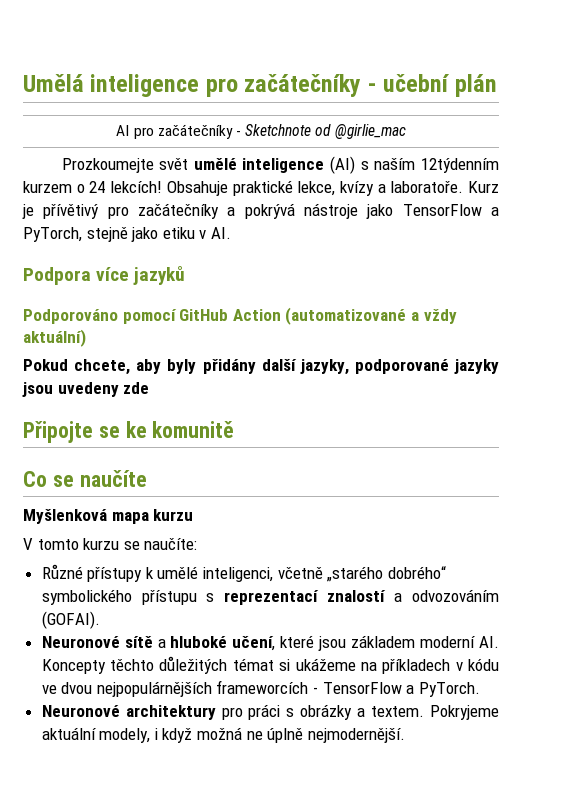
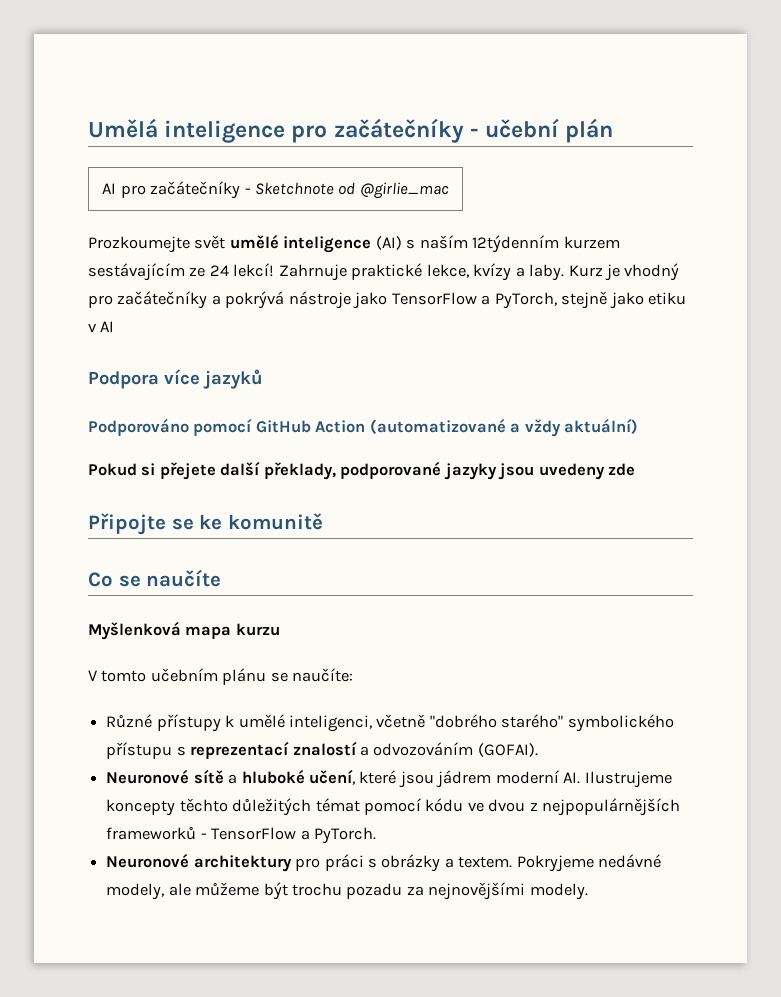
[76,181,228,196] o 24 lekcích! Obsahuje -> [88,263,347,281] sestávajícím ze 24 lekcí! Zahrnuje
[390,181,464,193] laboratoře. -> [529,264,565,281] laby.
[43,204,100,219] přívětivý -> [624,263,680,281] vhodný
[210,227,231,239] AI. -> [100,321,115,332] AI
[74,358,349,375] chcete, aby byly přidány další jazyky, -> [141,461,336,480] si přejete další překlady,
[83,538,120,550] kurzu -> [150,668,267,685] učebním plánu
[327,566,446,582] „starého dobrého“ -> [429,714,564,728] "dobrého starého"
[351,635,416,648] základem -> [436,770,492,788] jádrem
[41,659,106,674] Koncepty -> [584,771,672,788] [106,799,176,816] Ilustrujeme koncepty
[279,658,500,674] [41,680,309,697] si ukážeme na příkladech v kódu ve dvou nejpopulárnějších frameworcích -> [363,798,681,816] [106,826,197,840] pomocí kódu ve dvou z nejpopulárnějších frameworků
[41,727,405,743] aktuální modely, i když možná ne úplně nejmodernější. -> [598,854,662,868] [106,882,588,900] nedávné modely, ale můžeme být trochu pozadu za nejnovějšími modely.

